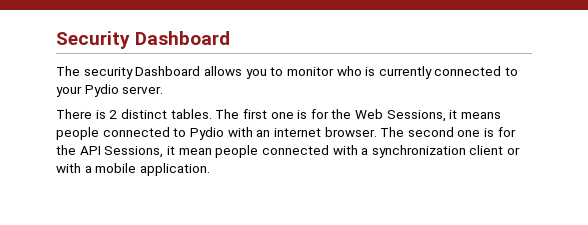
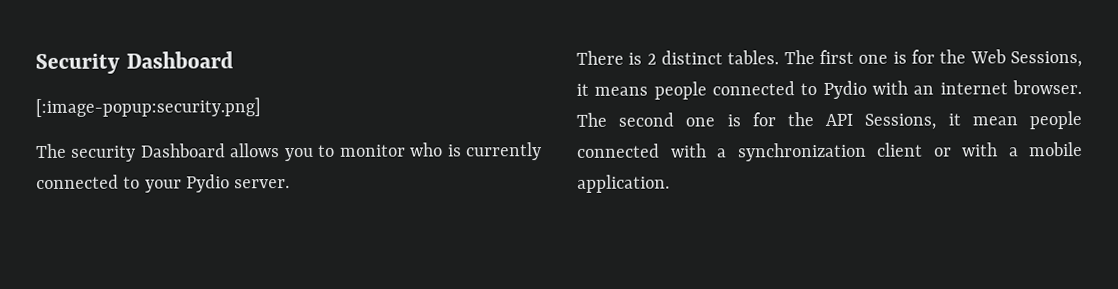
(231, 38) none -> [35,97,261,118] // [:image-popup:security.png]

